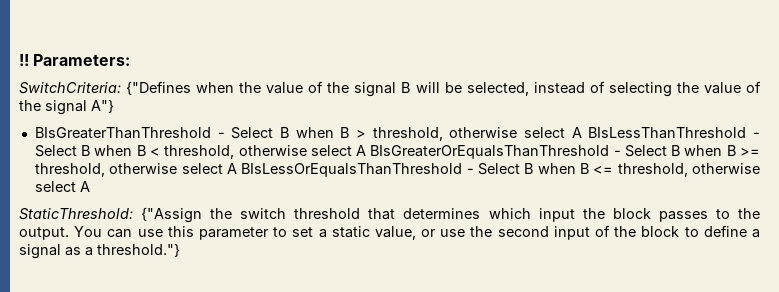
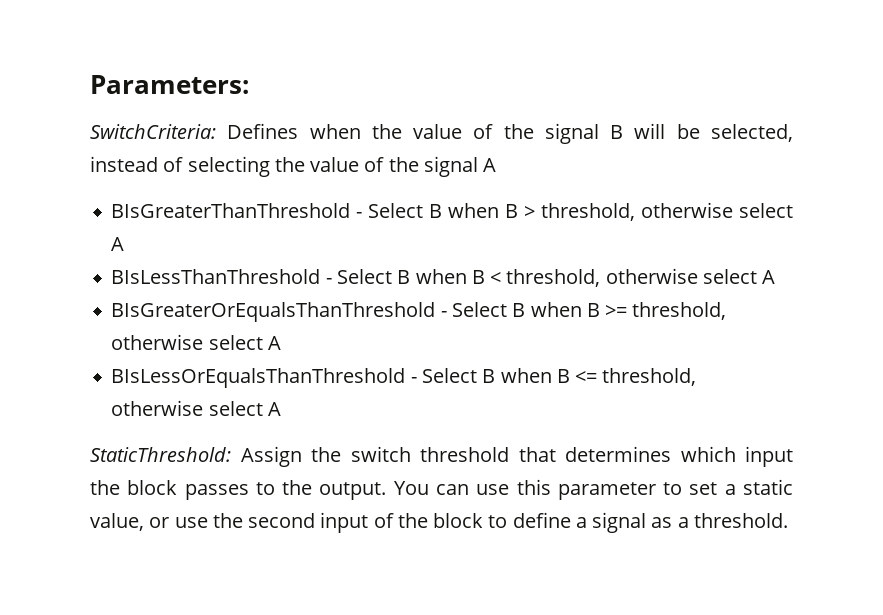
[19,54,29,66] !! -> (90, 84) none
[126,81,192,95] {"Defines -> [227,123,299,139] Defines
[91,99,114,113] A"} -> [483,158,497,172] A
(582, 132) none -> (125, 244) //
(367, 150) none -> (776, 277) //
(237, 168) none -> (281, 343) //
[141,207,203,223] {"Assign -> [240,446,302,467] Assign
[97,243,180,257] threshold."} -> [693,513,788,528] threshold.

